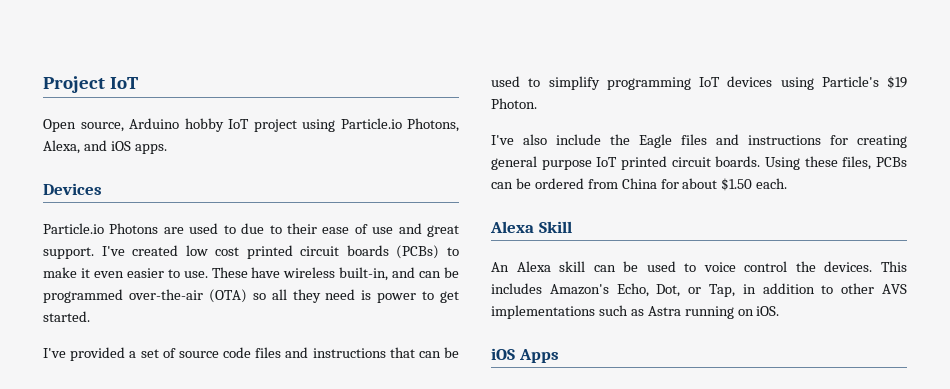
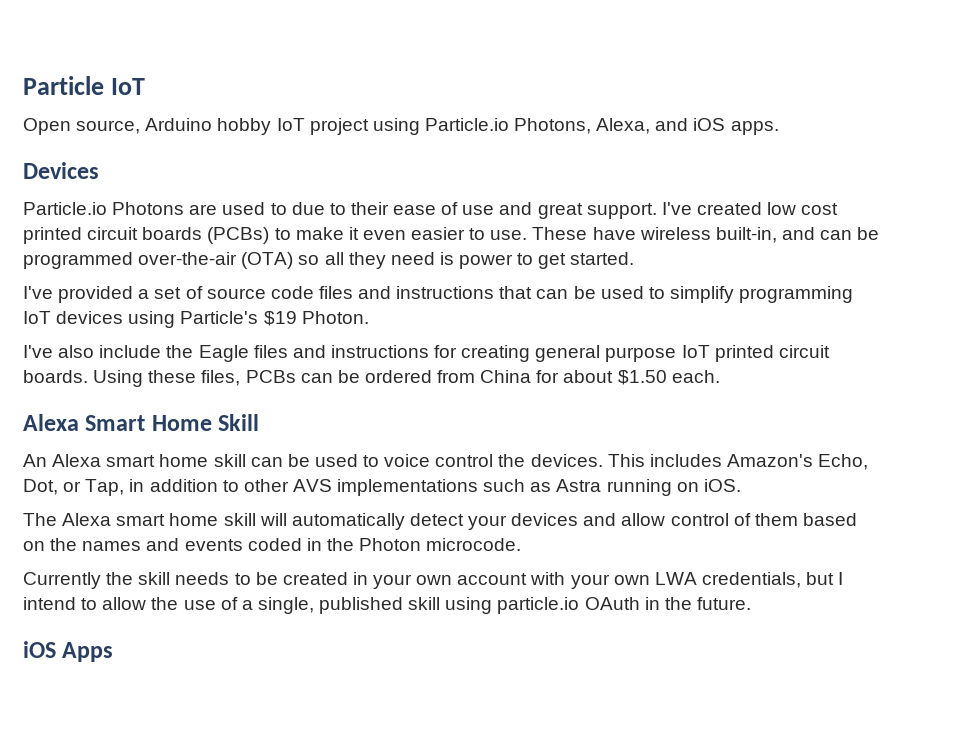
[43,76,105,93] Project -> [23,76,104,95] Particle
(534, 227) none -> [85,415,212,431] Smart Home
(551, 266) none -> [106,454,209,467] smart home
(780, 311) none -> [23,513,857,530] [23,538,522,551] [23,572,844,589] [23,597,751,614] // The Alexa smart home skill will automatically detect your devices and allow control of them based on the names and events coded in the Photon microcode. // Currently the skill needs to be created in your own account with your own LWA credentials, but I intend to allow the use of a single, published skill using particle.io OAuth in the future.

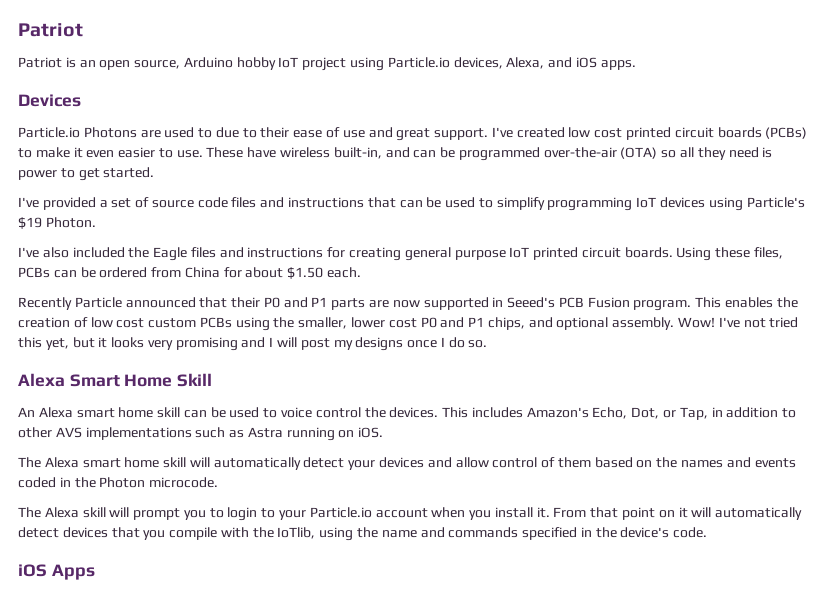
[23,76,145,95] [23,118,71,135] Particle IoT // Open -> [18,23,83,37] [18,57,131,70] Patriot // Patriot is an open
[514,118,592,134] Photons, -> [453,57,503,69] devices,
[99,345,162,358] include -> [72,247,125,258] included
(720, 376) none -> [18,297,798,311] [18,317,799,331] [18,337,488,351] // Recently Particle announced that their P0 and P1 parts are now supported in Seeed's PCB Fusion program. This enables the creation of low cost custom PCBs using the smaller, lower cost P0 and P1 chips, and optional assembly. Wow! I've not tried this yet, but it looks very promising and I will post my designs once I do so.
[23,572,844,589] [23,597,751,614] Currently the skill needs to be created in your own account with your own LWA credentials, but I intend to allow the use of a single, published skill using particle.io OAuth in the future. -> [18,507,803,521] [18,527,708,541] The Alexa skill will prompt you to login to your Particle.io account when you install it. From that point on it will automatically detect devices that you compile with the IoTlib, using the name and commands specified in the device's code.

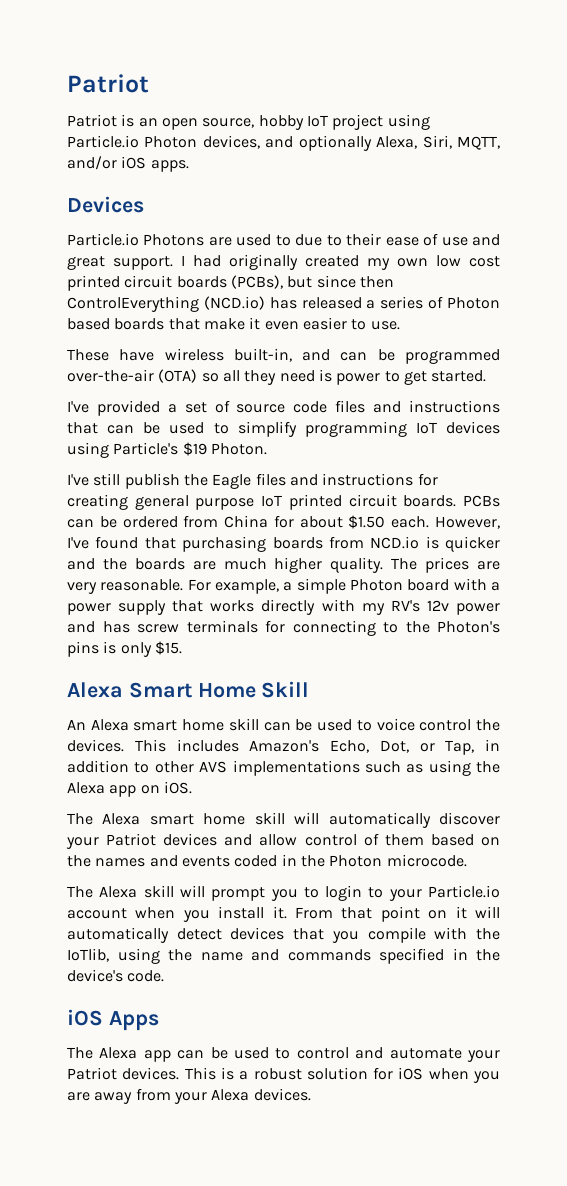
[183,57,233,68] Arduino -> (255, 123) none
[453,57,573,69] devices, Alexa, and -> [144,135,500,151] [67,156,117,170] Photon devices, and optionally Alexa, Siri, MQTT, and/or
[491,127,565,138] I've created -> [181,254,428,270] I had originally created my own
[765,127,808,139] [18,148,32,158] (PCBs) to -> [230,275,394,289] [67,296,500,312] [67,318,200,330] (PCBs), but since then ControlEverything (NCD.io) has released a series of Photon based boards that
(203, 154) none -> (400, 325) //
[42,247,125,258] also included -> [93,473,180,489] still publish
[676,247,784,261] Using these files, -> (457, 501) none
[18,297,798,311] [18,317,799,331] [18,337,488,351] // Recently Particle announced that their P0 and P1 parts are now supported in Seeed's PCB Fusion program. This enables the creation of low cost custom PCBs using the smaller, lower cost P0 and P1 chips, and optional assembly. Wow! I've not tried this yet, but it looks very promising and I will post my designs once I do so. -> [434,516,500,529] [67,536,500,552] [67,557,501,573] [67,578,500,594] [67,599,500,615] [67,620,500,636] [67,641,182,657] However, I've found that purchasing boards from NCD.io is quicker and the boards are much higher quality. The prices are very reasonable. For example, a simple Photon board with a power supply that works directly with my RV's 12v power and has screw terminals for connecting to the Photon's pins is only $15.
[247,427,335,441] Astra running -> [428,760,500,776] [67,782,137,797] using the Alexa app
[303,457,376,470] detect your -> [439,812,500,825] [66,833,157,849] discover your Patriot
(95, 572) none -> [67,1047,500,1062] [67,1067,501,1083] [67,1088,311,1104] // The Alexa app can be used to control and automate your Patriot devices. This is a robust solution for iOS when you are away from your Alexa devices.

